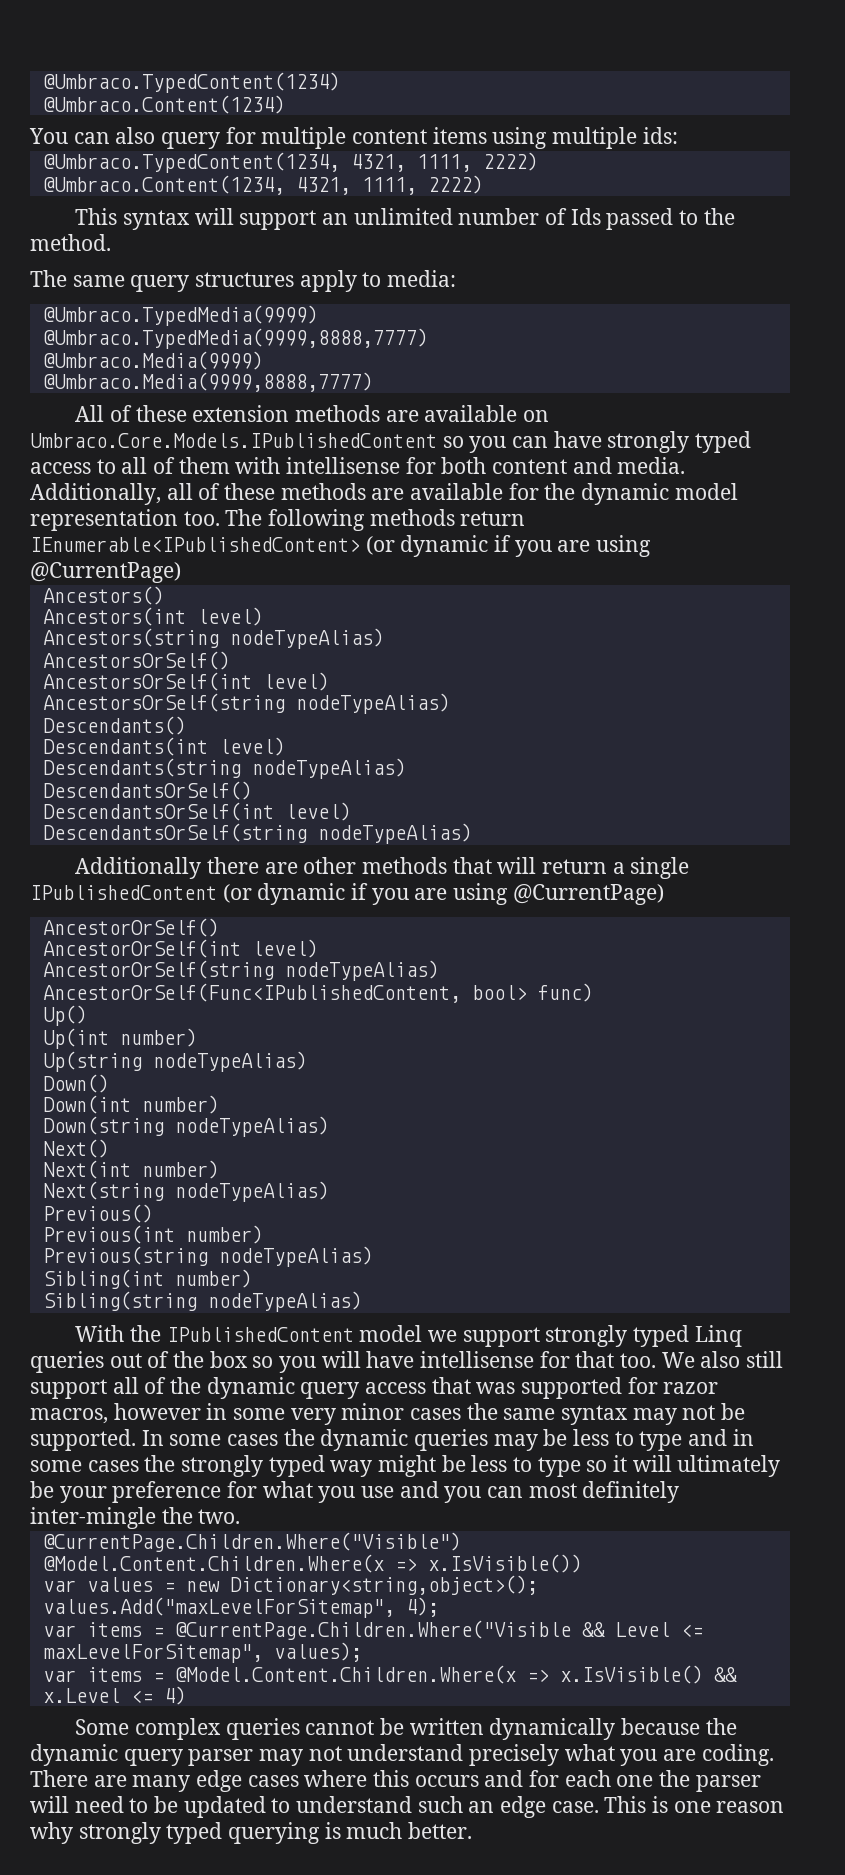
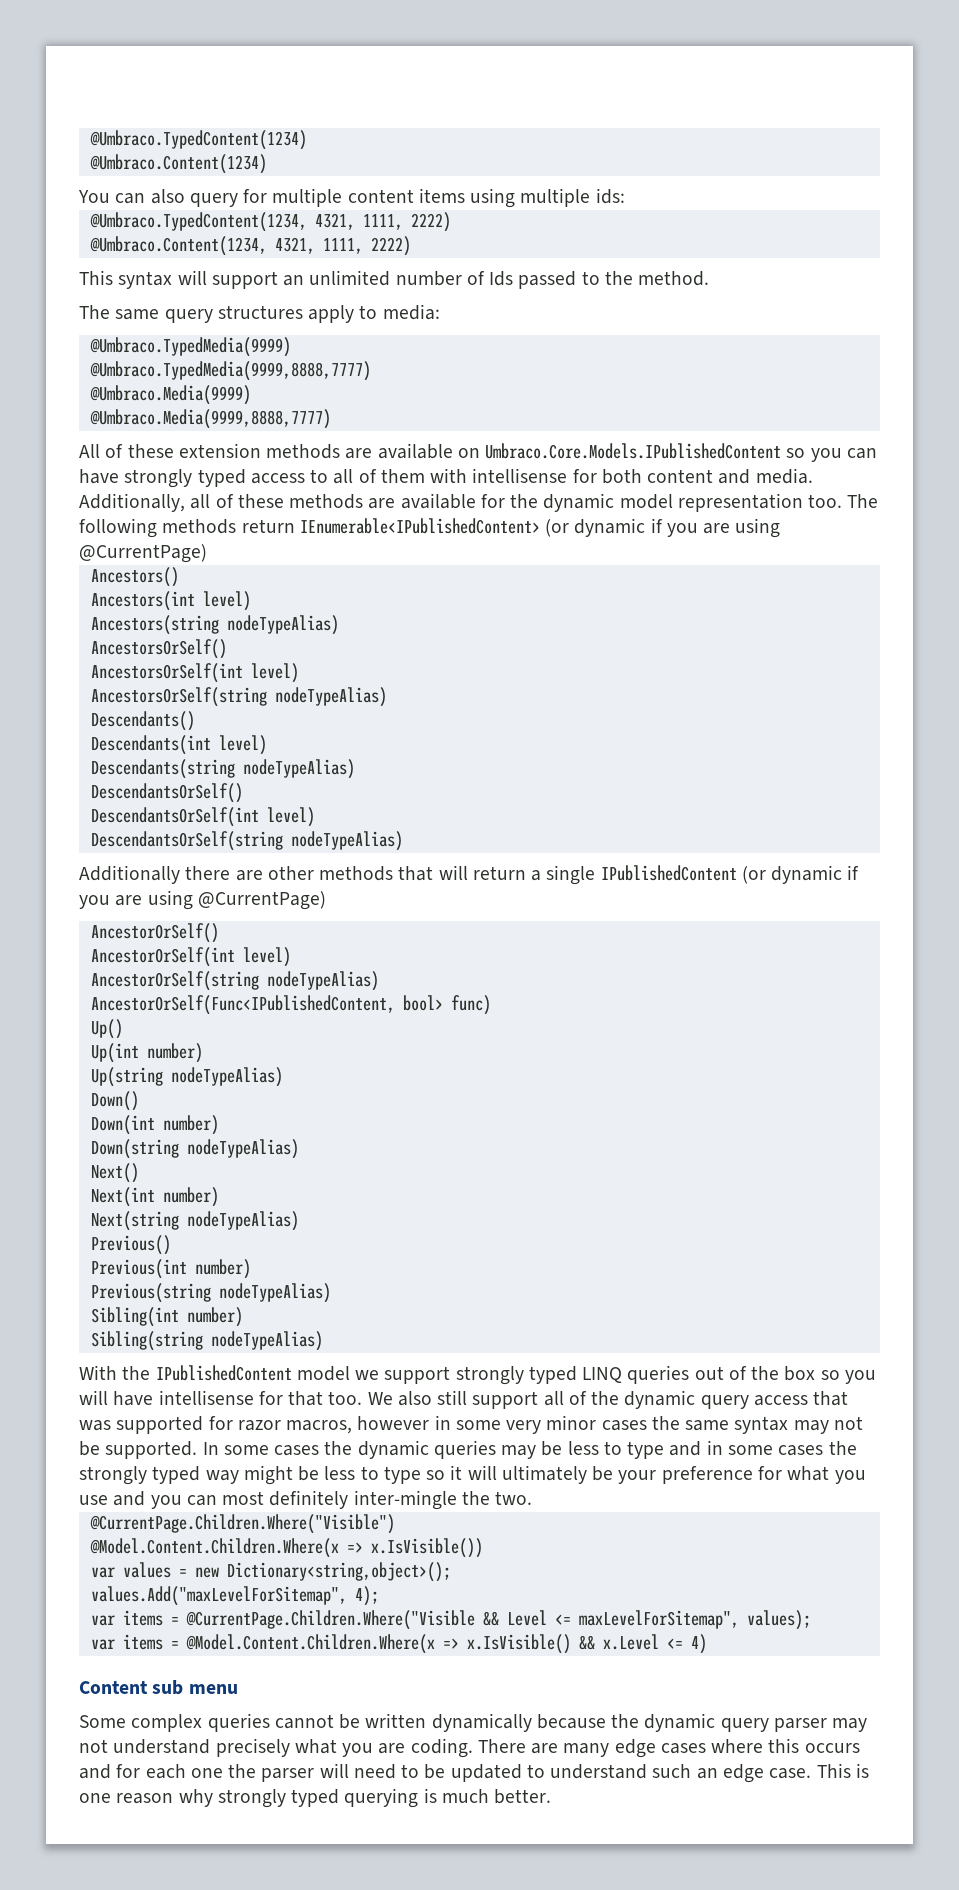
[694,1325,742,1347] Linq -> [582,1367,623,1383] LINQ
(186, 1695) none -> [79,1680,238,1695] // Content sub menu

